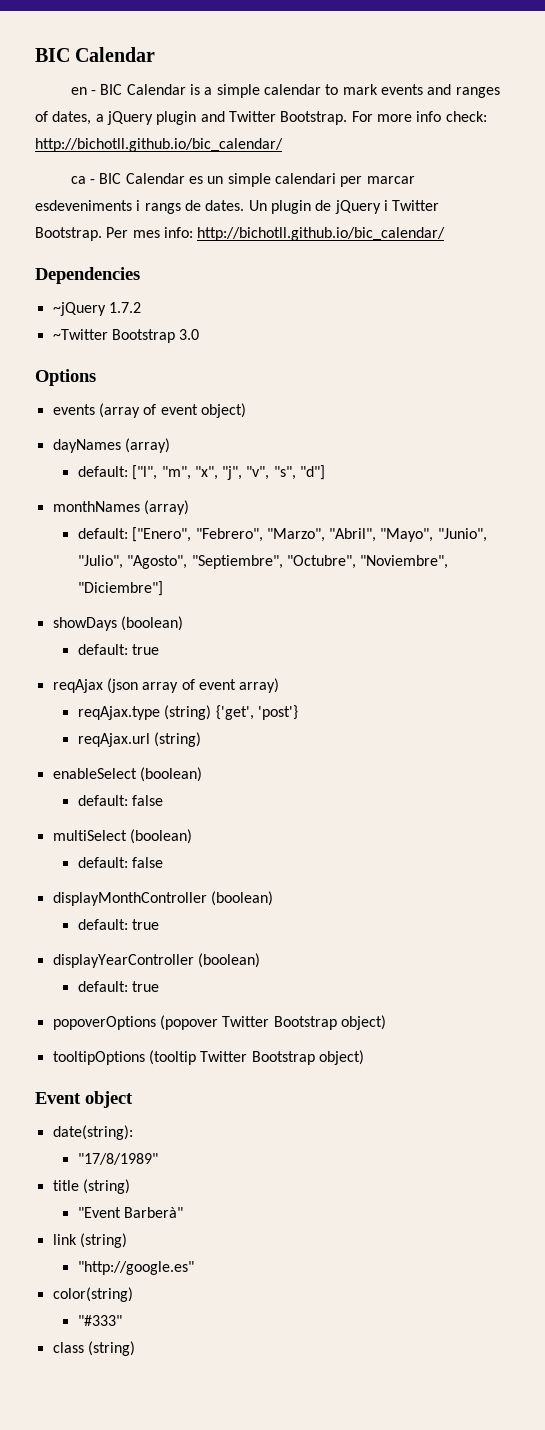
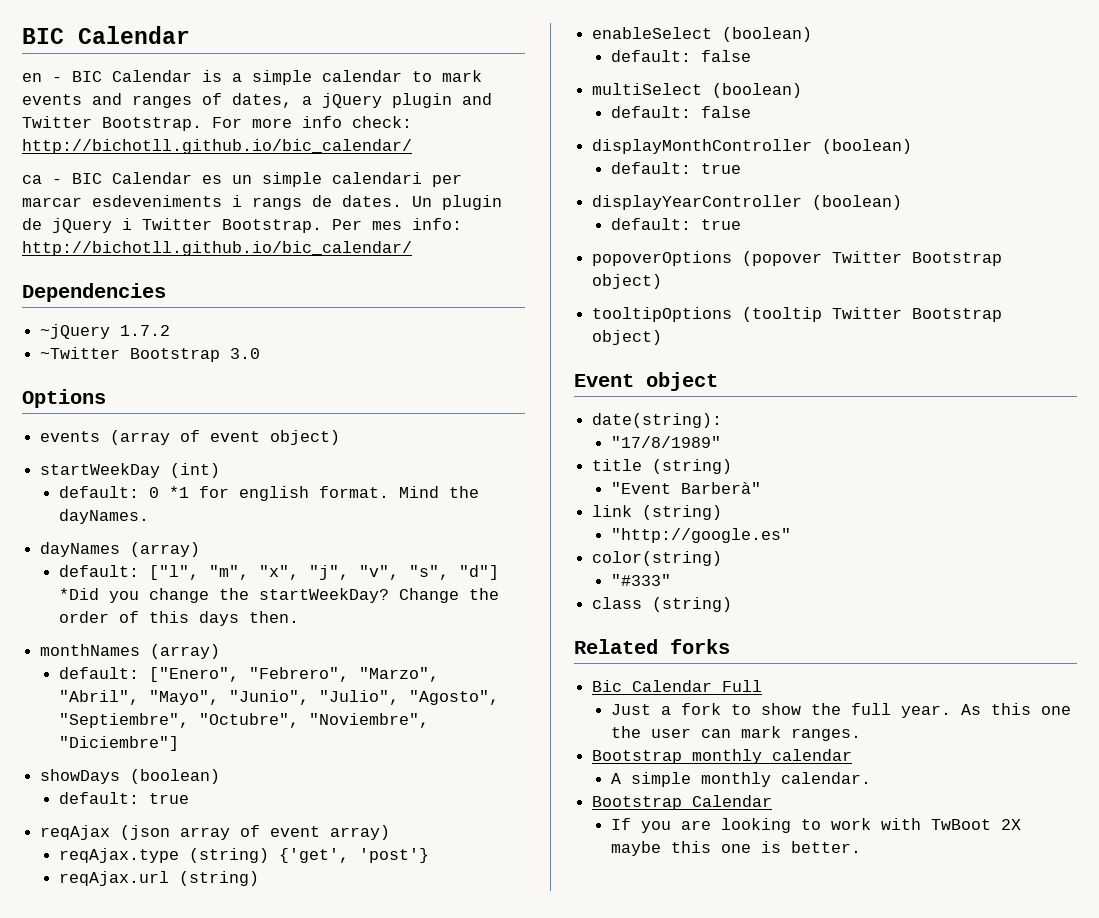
(246, 410) none -> [40,463,221,478] [59,486,480,501] [59,509,150,524] // startWeekDay (int) // default: 0 *1 for english format. Mind the dayNames.
(326, 472) none -> [59,588,500,603] [59,611,300,626] *Did you change the startWeekDay? Change the order of this days then.
(135, 1348) none -> [574,639,730,654] [592,680,763,692] [611,703,1072,718] [611,726,862,741] [592,749,853,764] [611,772,872,787] [592,795,773,810] [611,818,1022,833] [611,841,862,856] // Related forks // Bic Calendar Full // Just a fork to show the full year. As this one the user can mark ranges. // Bootstrap monthly calendar // A simple monthly calendar. // Bootstrap Calendar // If you are looking to work with TwBoot 2X maybe this one is better.

